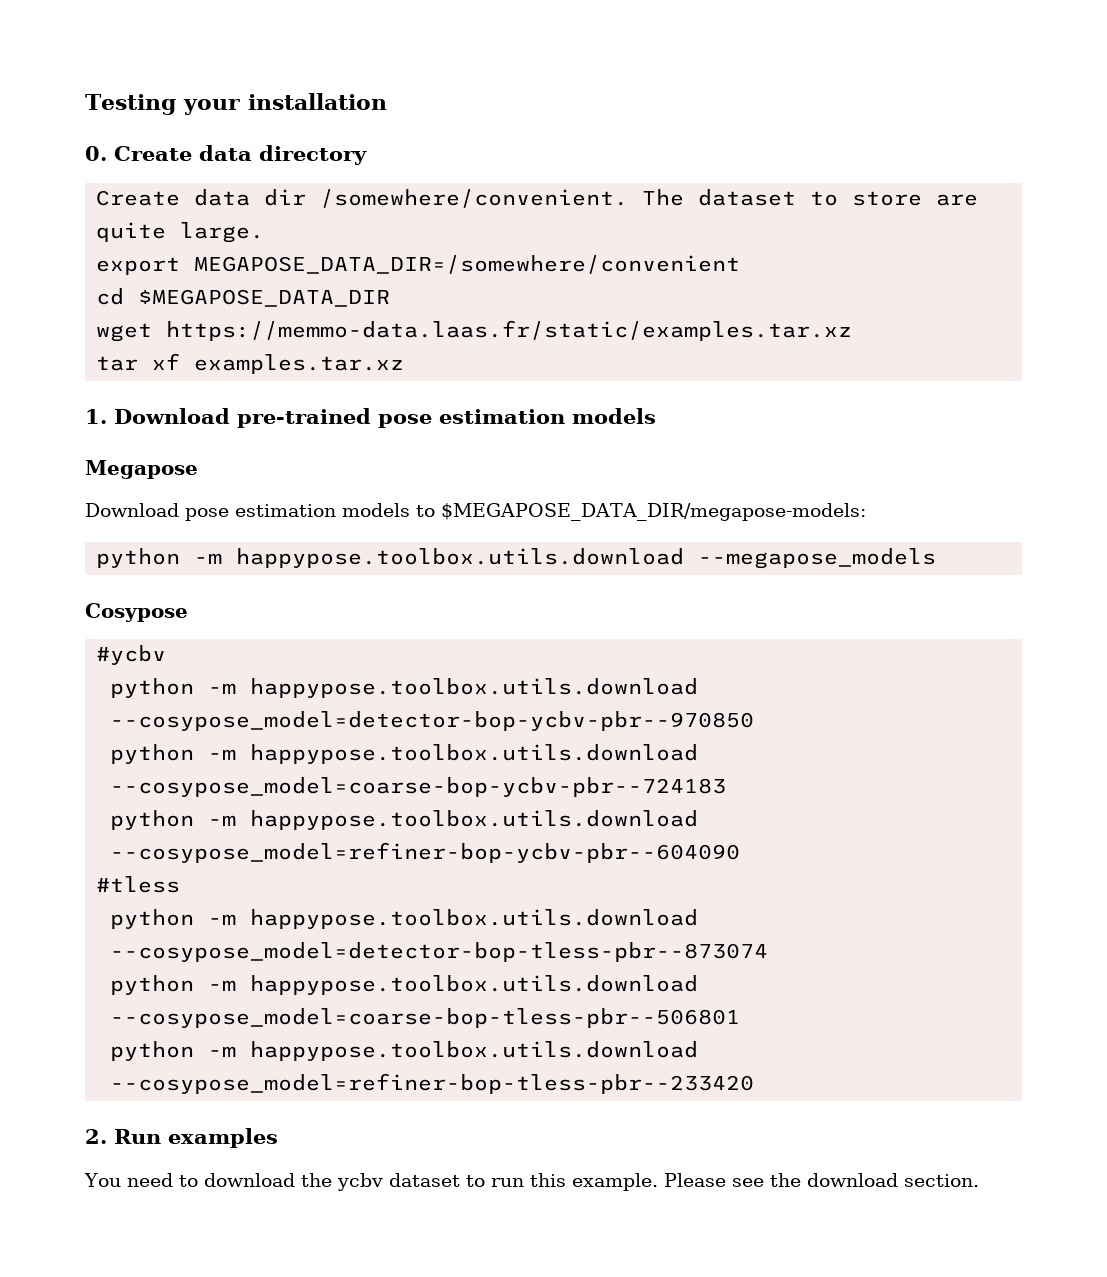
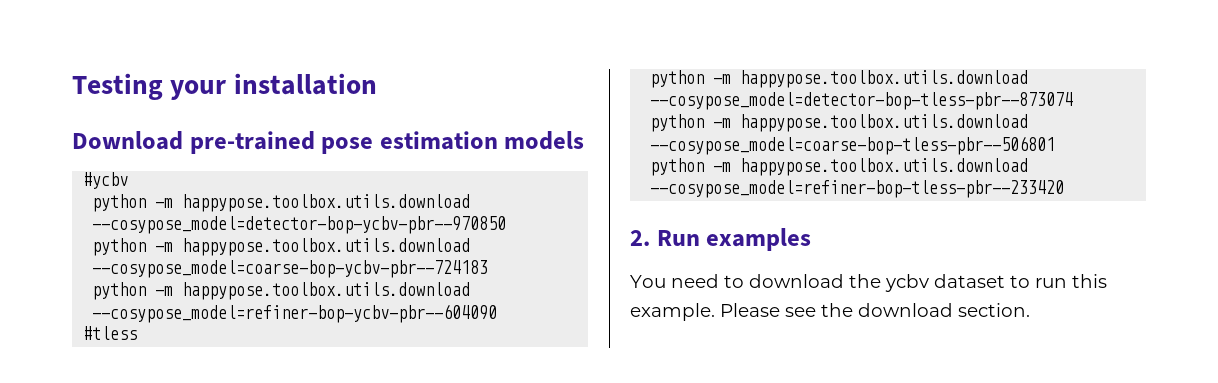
[85,145,367,165] [96,189,979,208] [96,222,265,243] [96,255,741,275] [96,288,391,307] [96,320,853,342] [96,353,405,374] [85,409,107,424] 0. Create data directory // Create data dir /somewhere/convenient. The dataset to store are quite large. // export MEGAPOSE_DATA_DIR=/somewhere/convenient // cd $MEGAPOSE_DATA_DIR // wget https://memmo-data.laas.fr/static/examples.tar.xz // tar xf examples.tar.xz // 1. -> (377, 84) none
[85,460,198,479] [85,503,866,521] [96,548,937,569] [85,603,188,622] // Megapose // Download pose estimation models to $MEGAPOSE_DATA_DIR/megapose-models: // python -m happypose.toolbox.utils.download --megapose_models // Cosypose -> (585, 140) none

